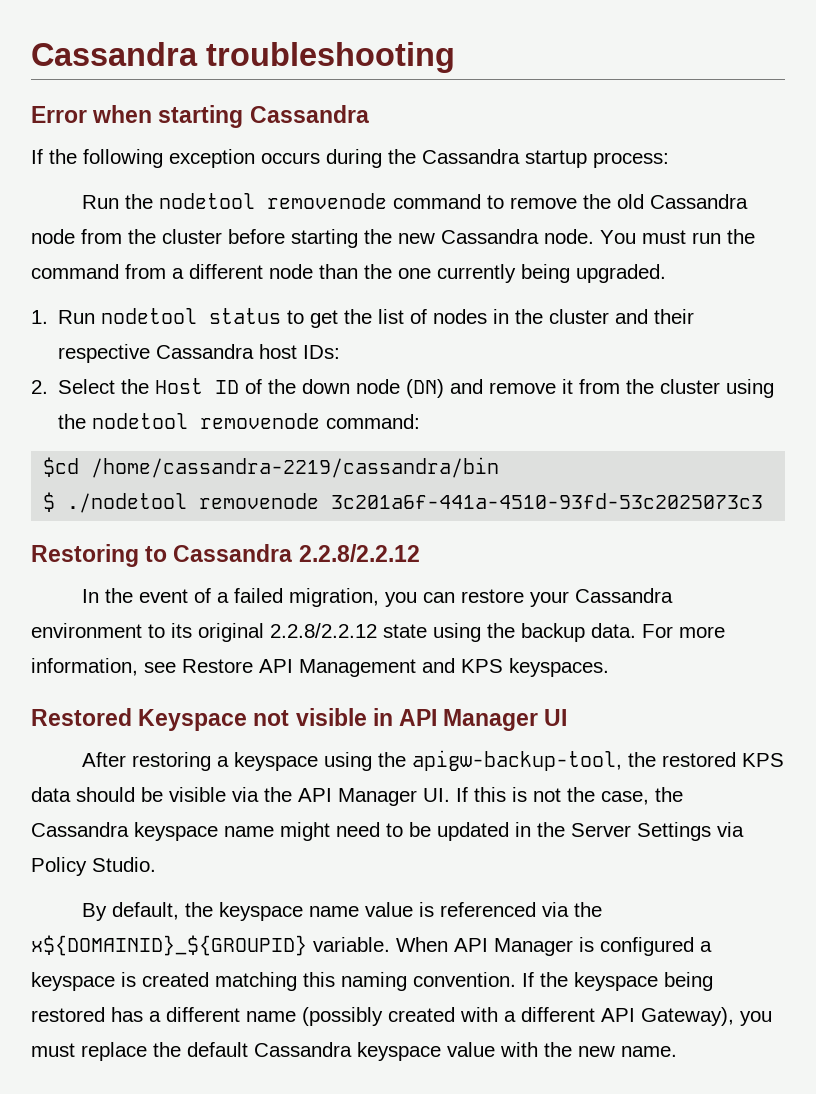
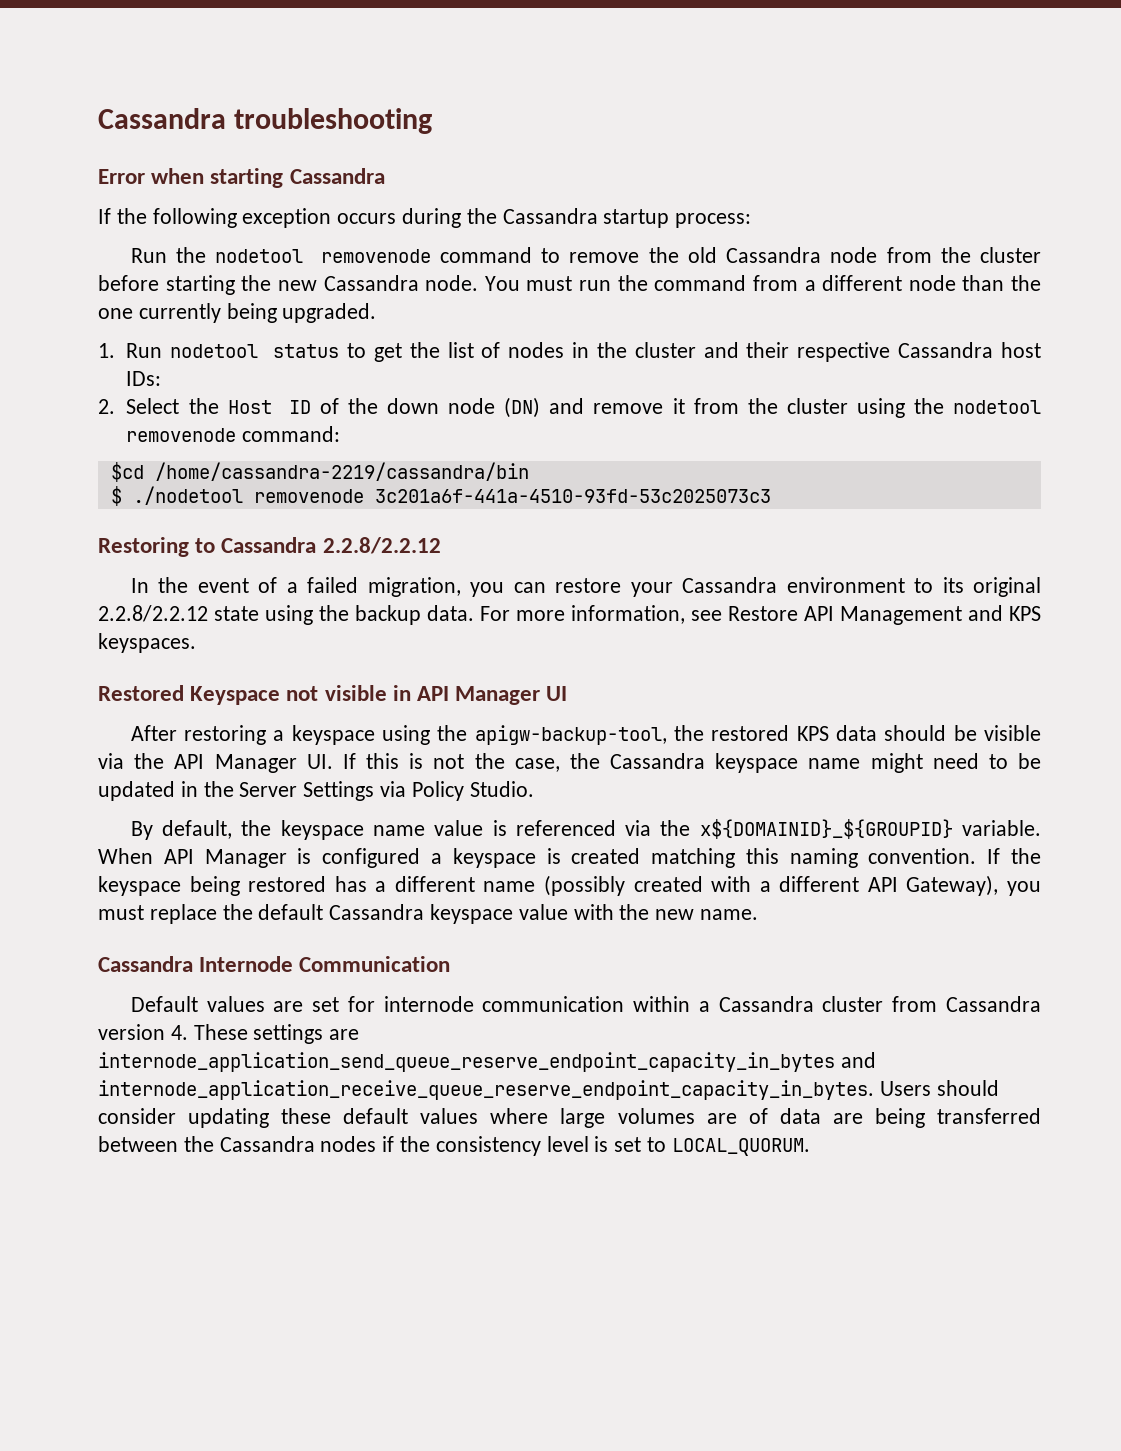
(677, 1051) none -> [98,956,451,972] [130,996,1041,1012] [98,1024,360,1044] [98,1052,876,1072] [98,1080,999,1100] [98,1108,1041,1128] [98,1136,810,1156] // Cassandra Internode Communication // Default values are set for internode communication within a Cassandra cluster from Cassandra version 4. These settings are internode_application_send_queue_reserve_endpoint_capacity_in_bytes and internode_application_receive_queue_reserve_endpoint_capacity_in_bytes. Users should consider updating these default values where large volumes are of data are being transferred between the Cassandra nodes if the consistency level is set to LOCAL_QUORUM.

